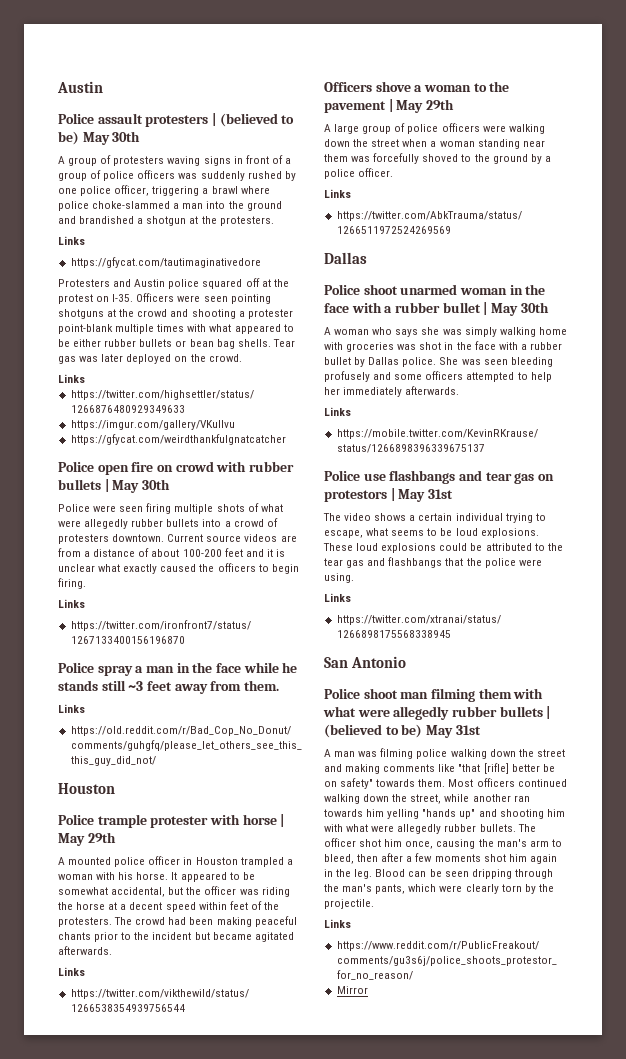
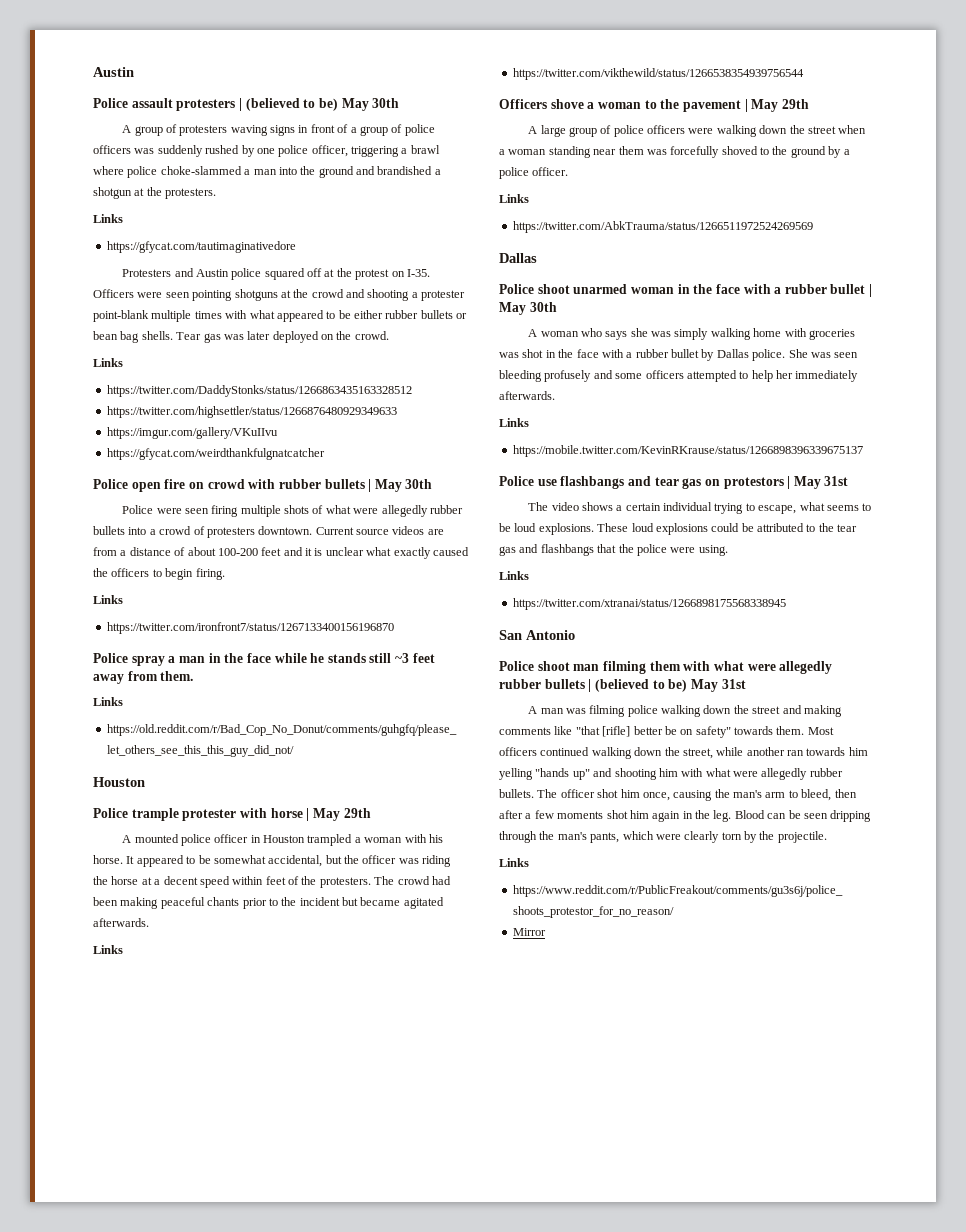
(85, 378) none -> [106,385,412,397] // https://twitter.com/DaddyStonks/status/1266863435163328512

